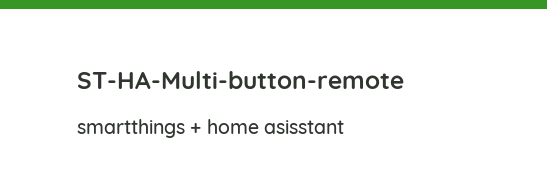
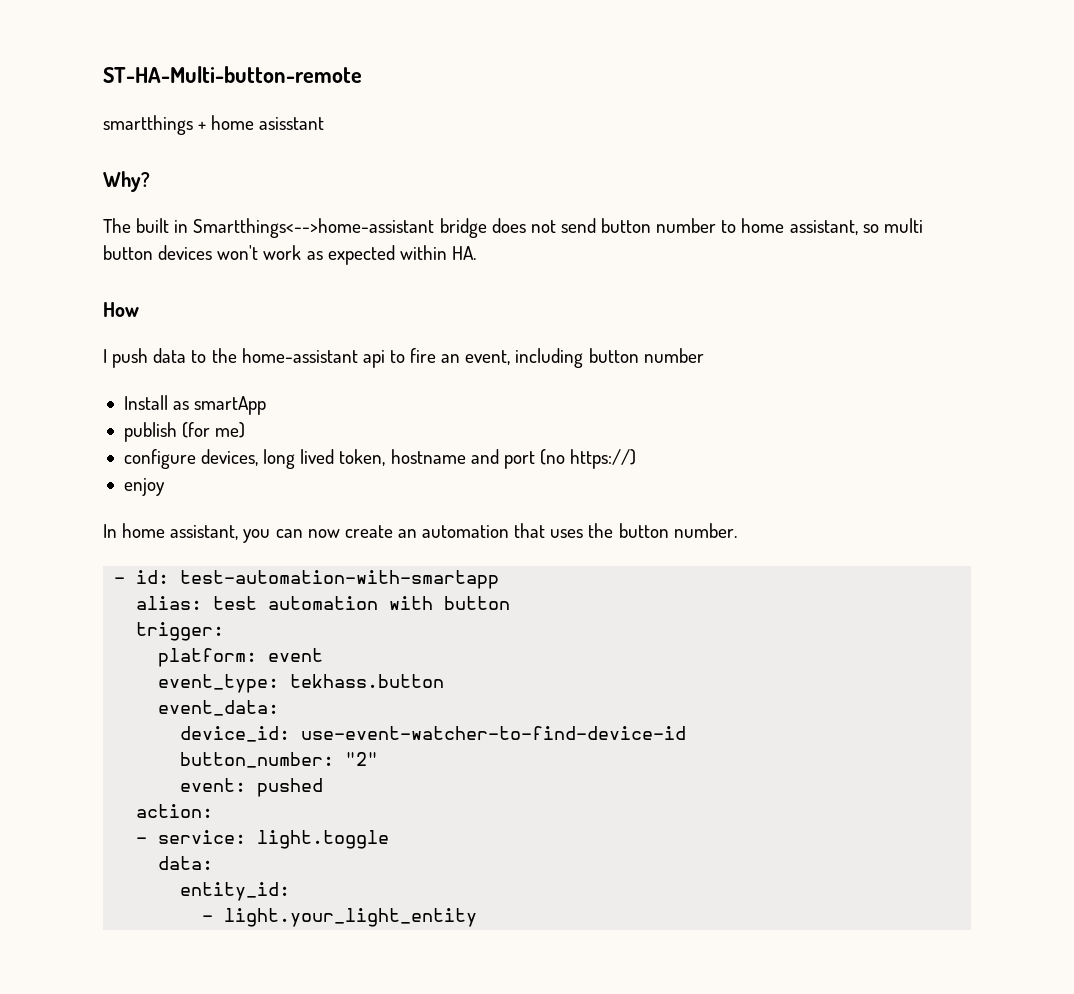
(344, 127) none -> [103,171,150,192] [103,218,923,238] [103,245,476,265] [103,302,139,317] [103,348,704,368] [123,395,267,415] [123,422,246,442] [123,449,637,469] [123,478,165,496] [103,523,737,543] [114,570,500,589] [136,596,511,610] [136,622,225,641] [158,648,324,667] [158,674,445,693] [158,700,280,716] [180,726,687,742] [180,752,379,768] [180,778,324,797] [136,804,214,818] [136,830,390,849] [158,856,214,870] [180,882,291,901] [202,908,478,927] // Why? // The built in Smartthings<-->home-assistant bridge does not send button number to home assistant, so multi button devices won't work as expected within HA. // How // I push data to the home-assistant api to fire an event, including button number // Install as smartApp // publish (for me) // configure devices, long lived token, hostname and port (no https://) // enjoy // In home assistant, you can now create an automation that uses the button number. // - id: test-automation-with-smartapp // alias: test automation with button // trigger: // platform: event // event_type: tekhass.button // event_data: // device_id: use-event-watcher-to-find-device-id // button_number: "2" // event: pushed // action: // - service: light.toggle // data: // entity_id: // - light.your_light_entity

